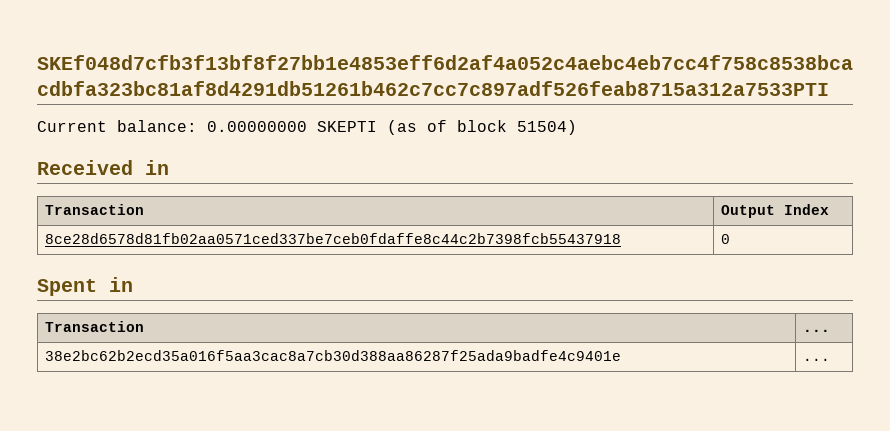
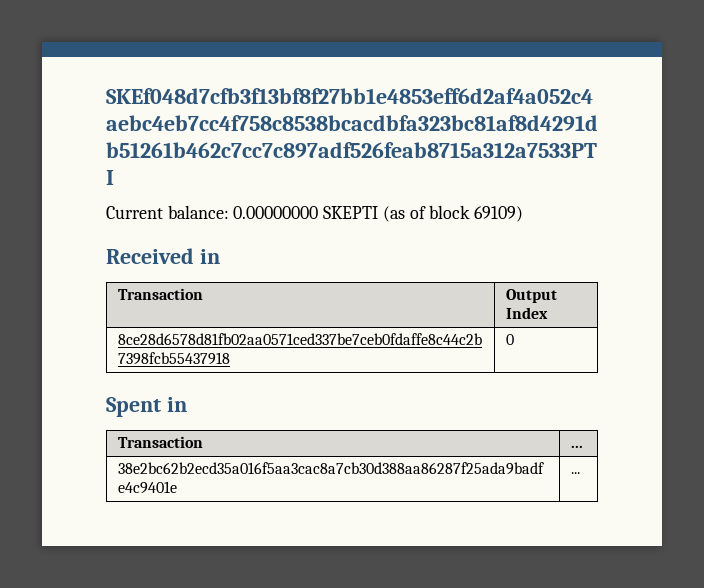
[517,120,577,135] 51504) -> [474,206,524,222] 69109)

